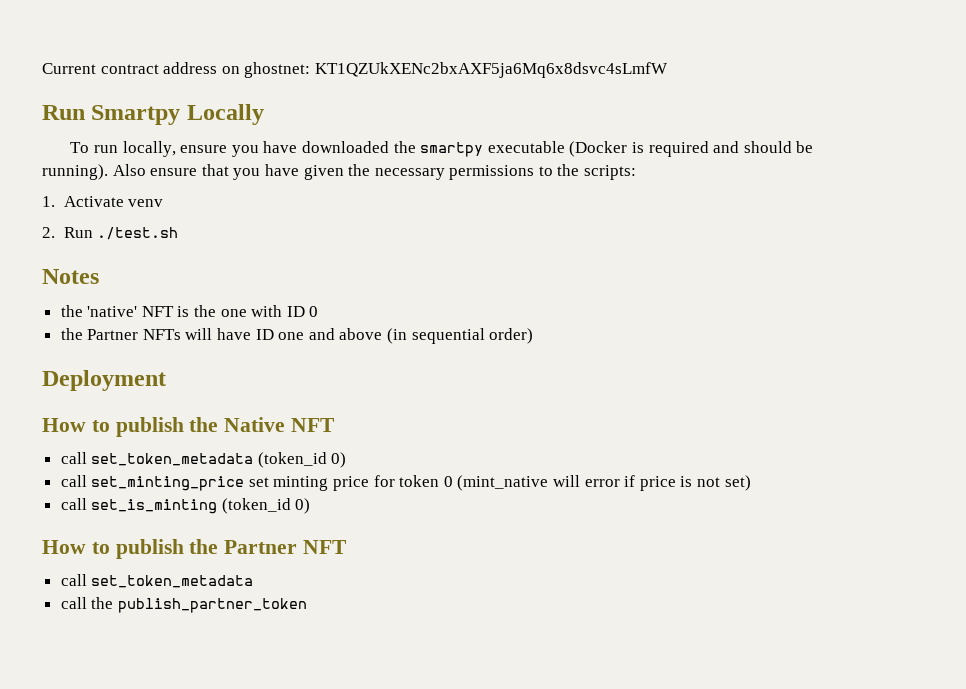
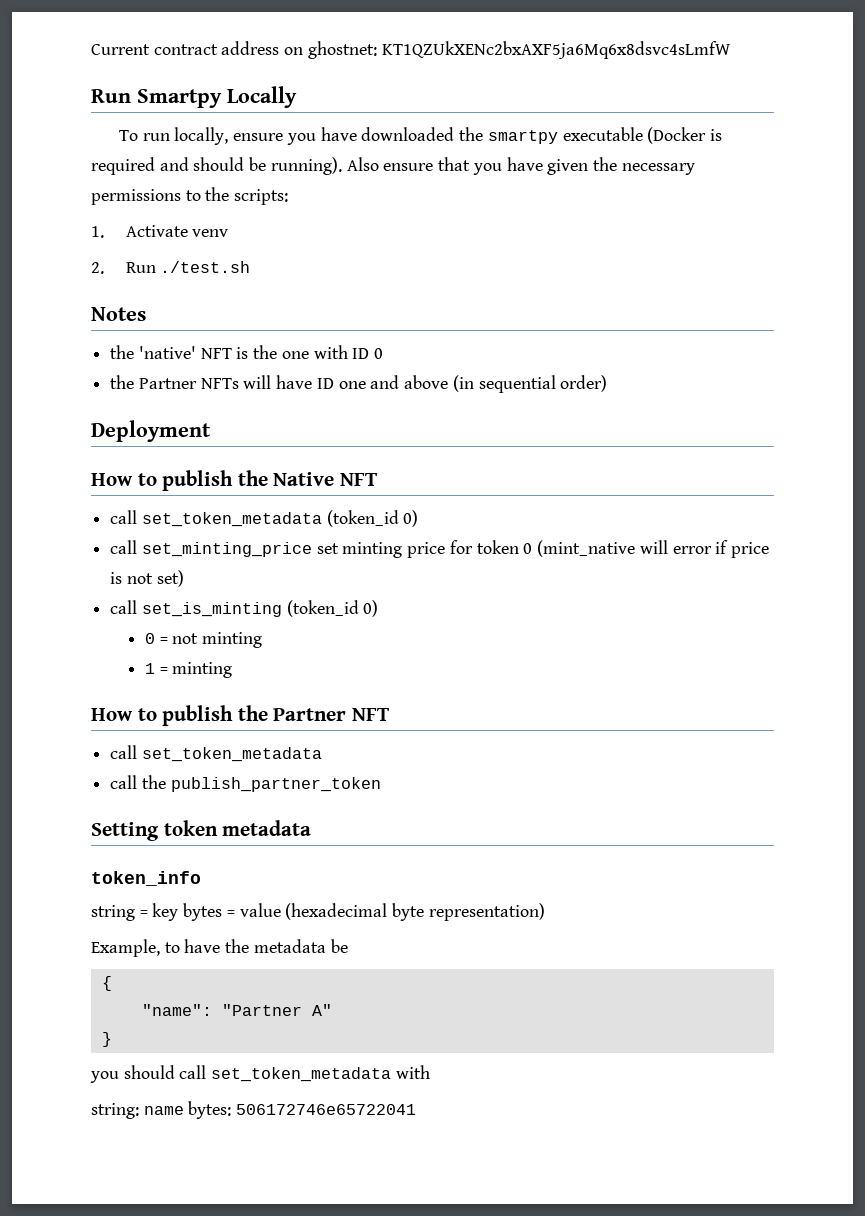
(311, 506) none -> [144,632,263,648] [144,662,233,678] // 0 = not minting // 1 = minting
(307, 605) none -> [91,820,312,841] [91,871,201,886] [91,903,545,921] [91,939,348,957] [101,976,112,991] [141,1004,332,1016] [101,1032,112,1047] [90,1065,430,1083] [91,1101,417,1119] // Setting token metadata // token_info // string = key bytes = value (hexadecimal byte representation) // Example, to have the metadata be // { // "name": "Partner A" // } // you should call set_token_metadata with // string: name bytes: 506172746e65722041

